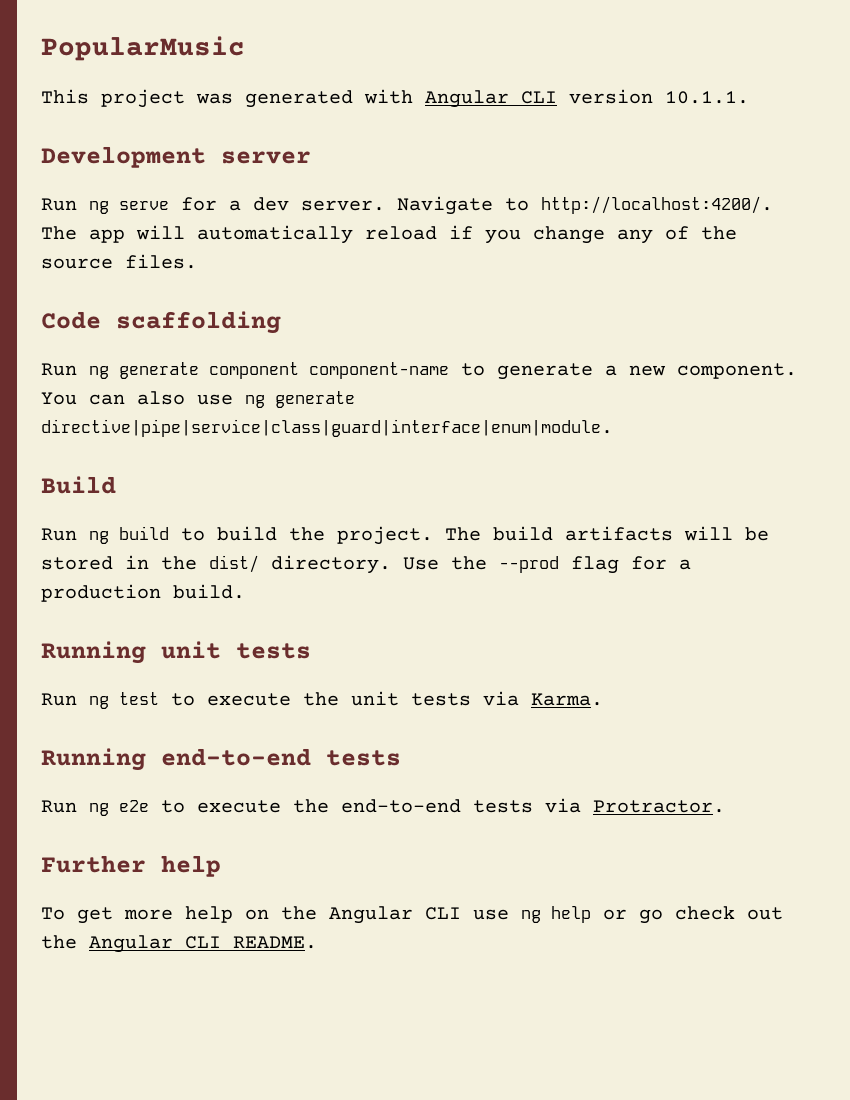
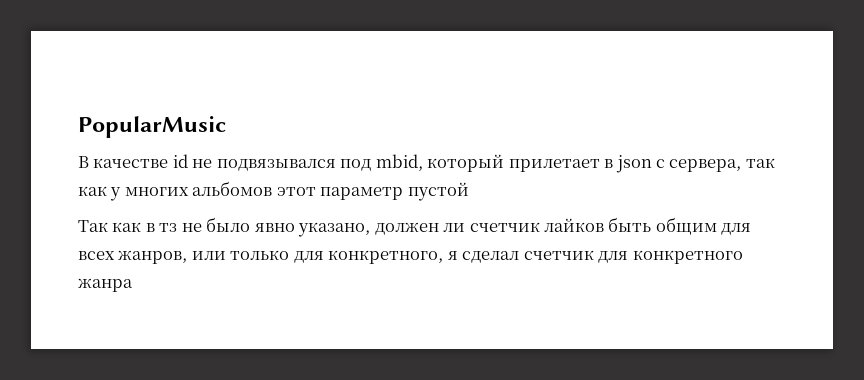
[41,89,749,108] [41,146,311,168] [41,196,773,215] [41,225,737,244] [41,254,197,269] [41,311,281,334] [41,362,797,380] [41,391,355,408] [41,419,613,437] [41,476,116,494] [41,526,769,545] [41,555,691,574] [41,584,245,602] [41,641,311,664] [41,691,603,709] [41,748,401,771] [41,798,725,816] [41,855,221,877] [41,906,783,924] [41,935,317,953] This project was generated with Angular CLI version 10.1.1. // Development server // Run ng serve for a dev server. Navigate to http://localhost:4200/. The app will automatically reload if you change any of the source files. // Code scaffolding // Run ng generate component component-name to generate a new component. You can also use ng generate directive|pipe|service|class|guard|interface|enum|module. // Build // Run ng build to build the project. The build artifacts will be stored in the dist/ directory. Use the --prod flag for a production build. // Running unit tests // Run ng test to execute the unit tests via Karma. // Running end-to-end tests // Run ng e2e to execute the end-to-end tests via Protractor. // Further help // To get more help on the Angular CLI use ng help or go check out the Angular CLI README. -> [78,154,775,173] [78,181,469,201] [78,217,752,237] [78,250,743,264] [78,278,133,292] В качестве id не подвязывался под mbid, который прилетает в json с сервера, так как у многих альбомов этот параметр пустой // Так как в тз не было явно указано, должен ли счетчик лайков быть общим для всех жанров, или только для конкретного, я сделал счетчик для конкретного жанра

